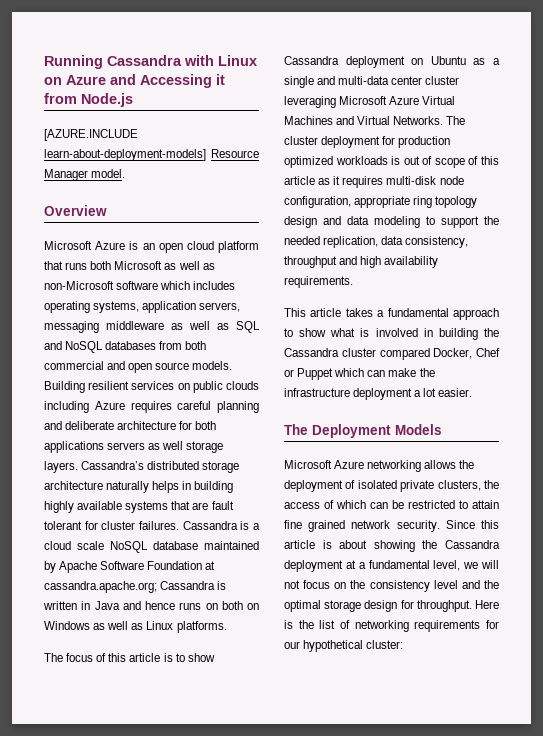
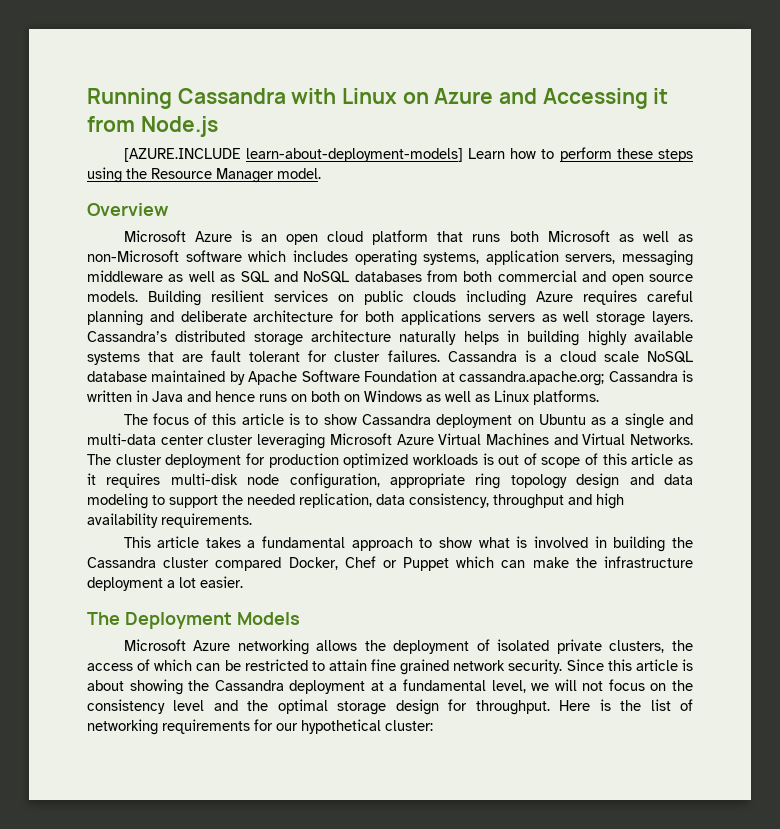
(206, 155) none -> [467,147,693,162] [87,167,147,183] Learn how to perform these steps using the

